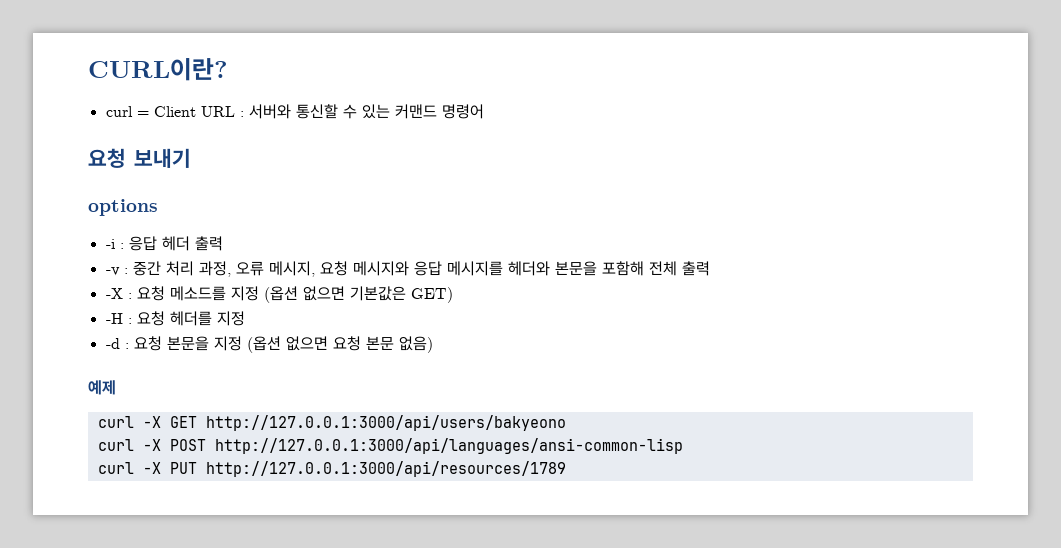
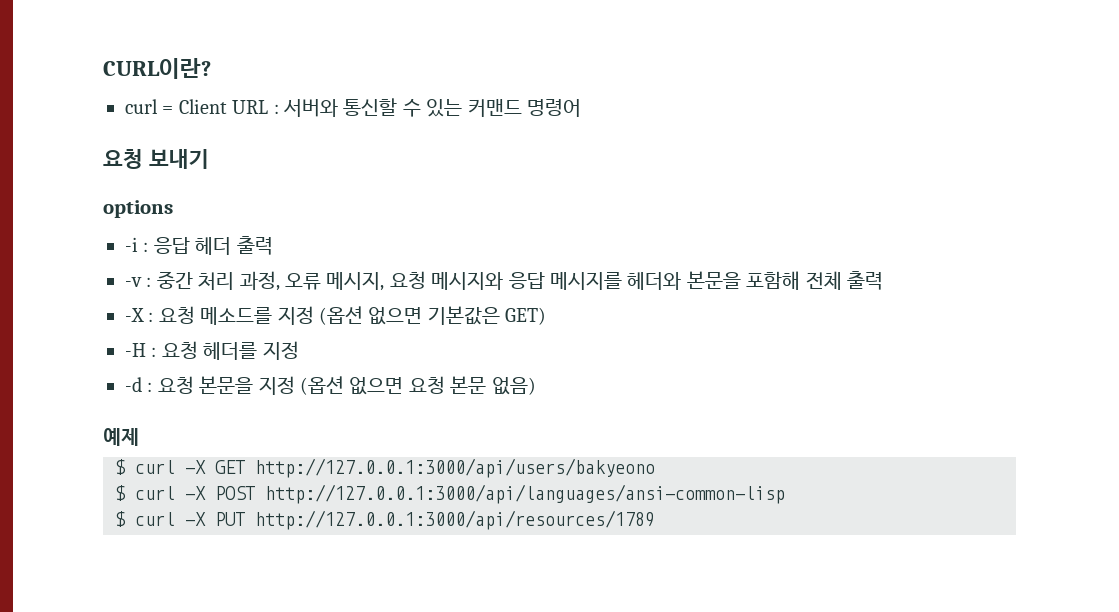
(116, 387) none -> [115,459,126,475] $
(566, 423) none -> [115,485,126,501] $
(683, 446) none -> [115,511,126,527] $

